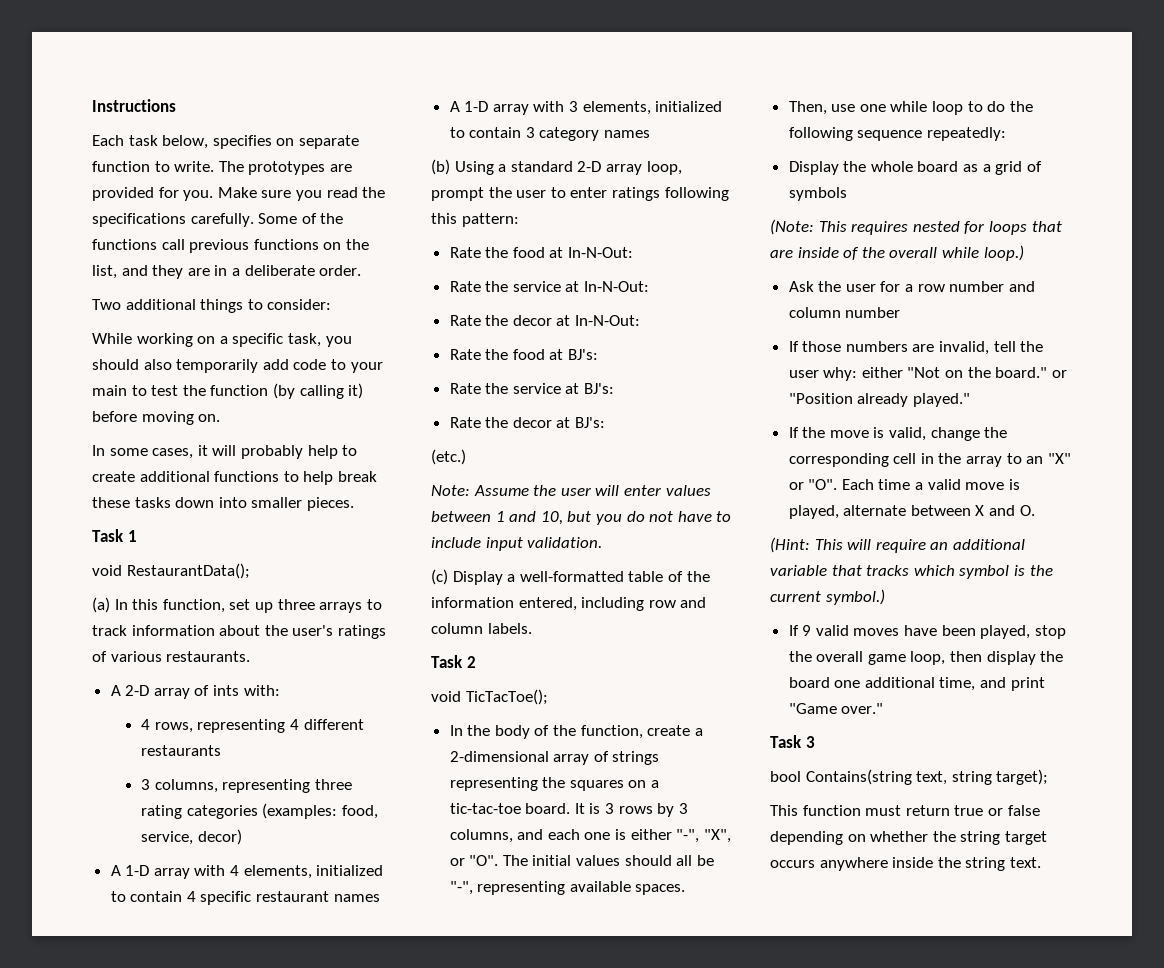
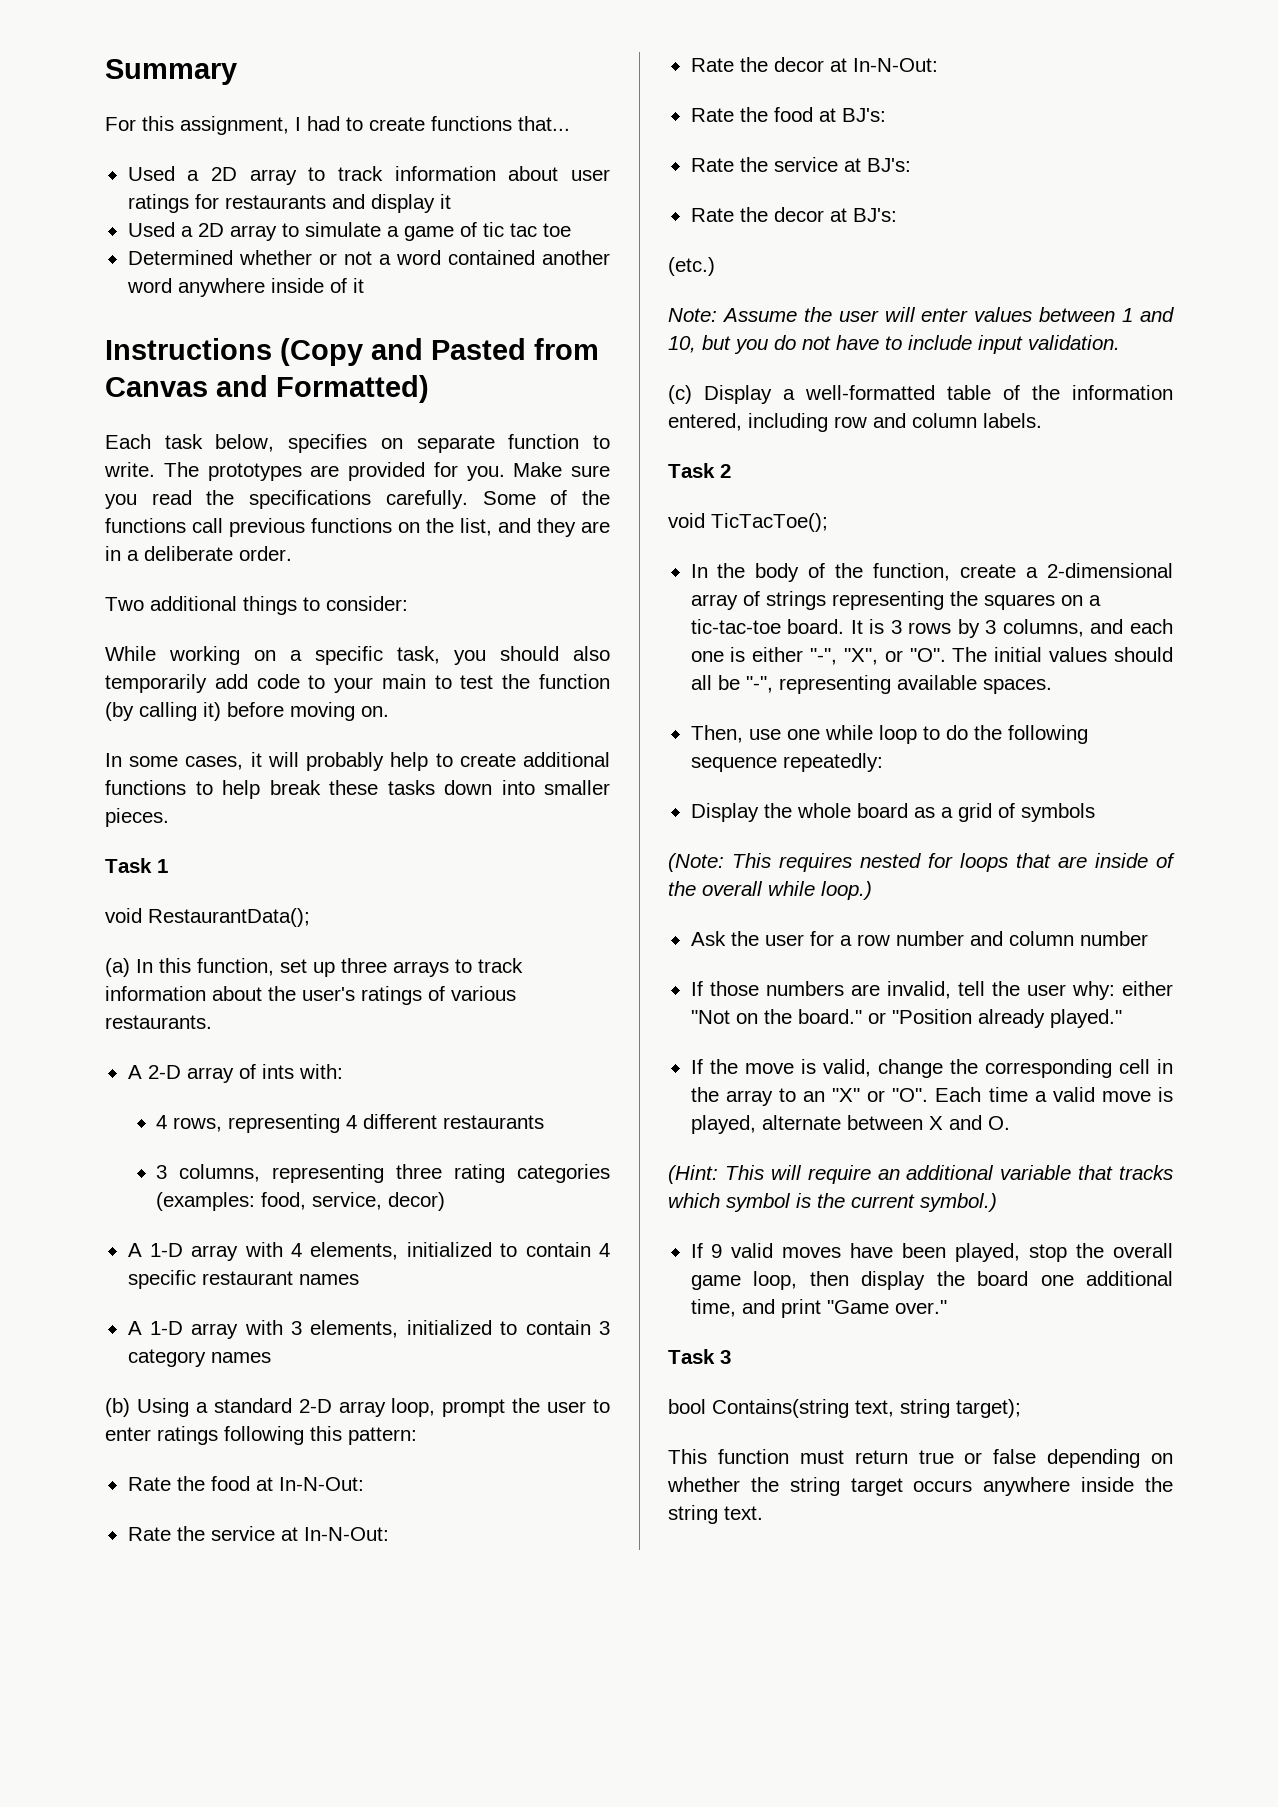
[92,99,176,112] Instructions -> [105,59,237,85] [105,116,570,135] [127,166,610,185] [127,194,451,213] [127,222,571,241] [127,250,610,265] [126,278,364,297] [105,338,599,366] [105,375,429,403] Summary // For this assignment, I had to create functions that... // Used a 2D array to track information about user ratings for restaurants and display it // Used a 2D array to simulate a game of tic tac toe // Determined whether or not a word contained another word anywhere inside of it // Instructions (Copy and Pasted from Canvas and Formatted)

